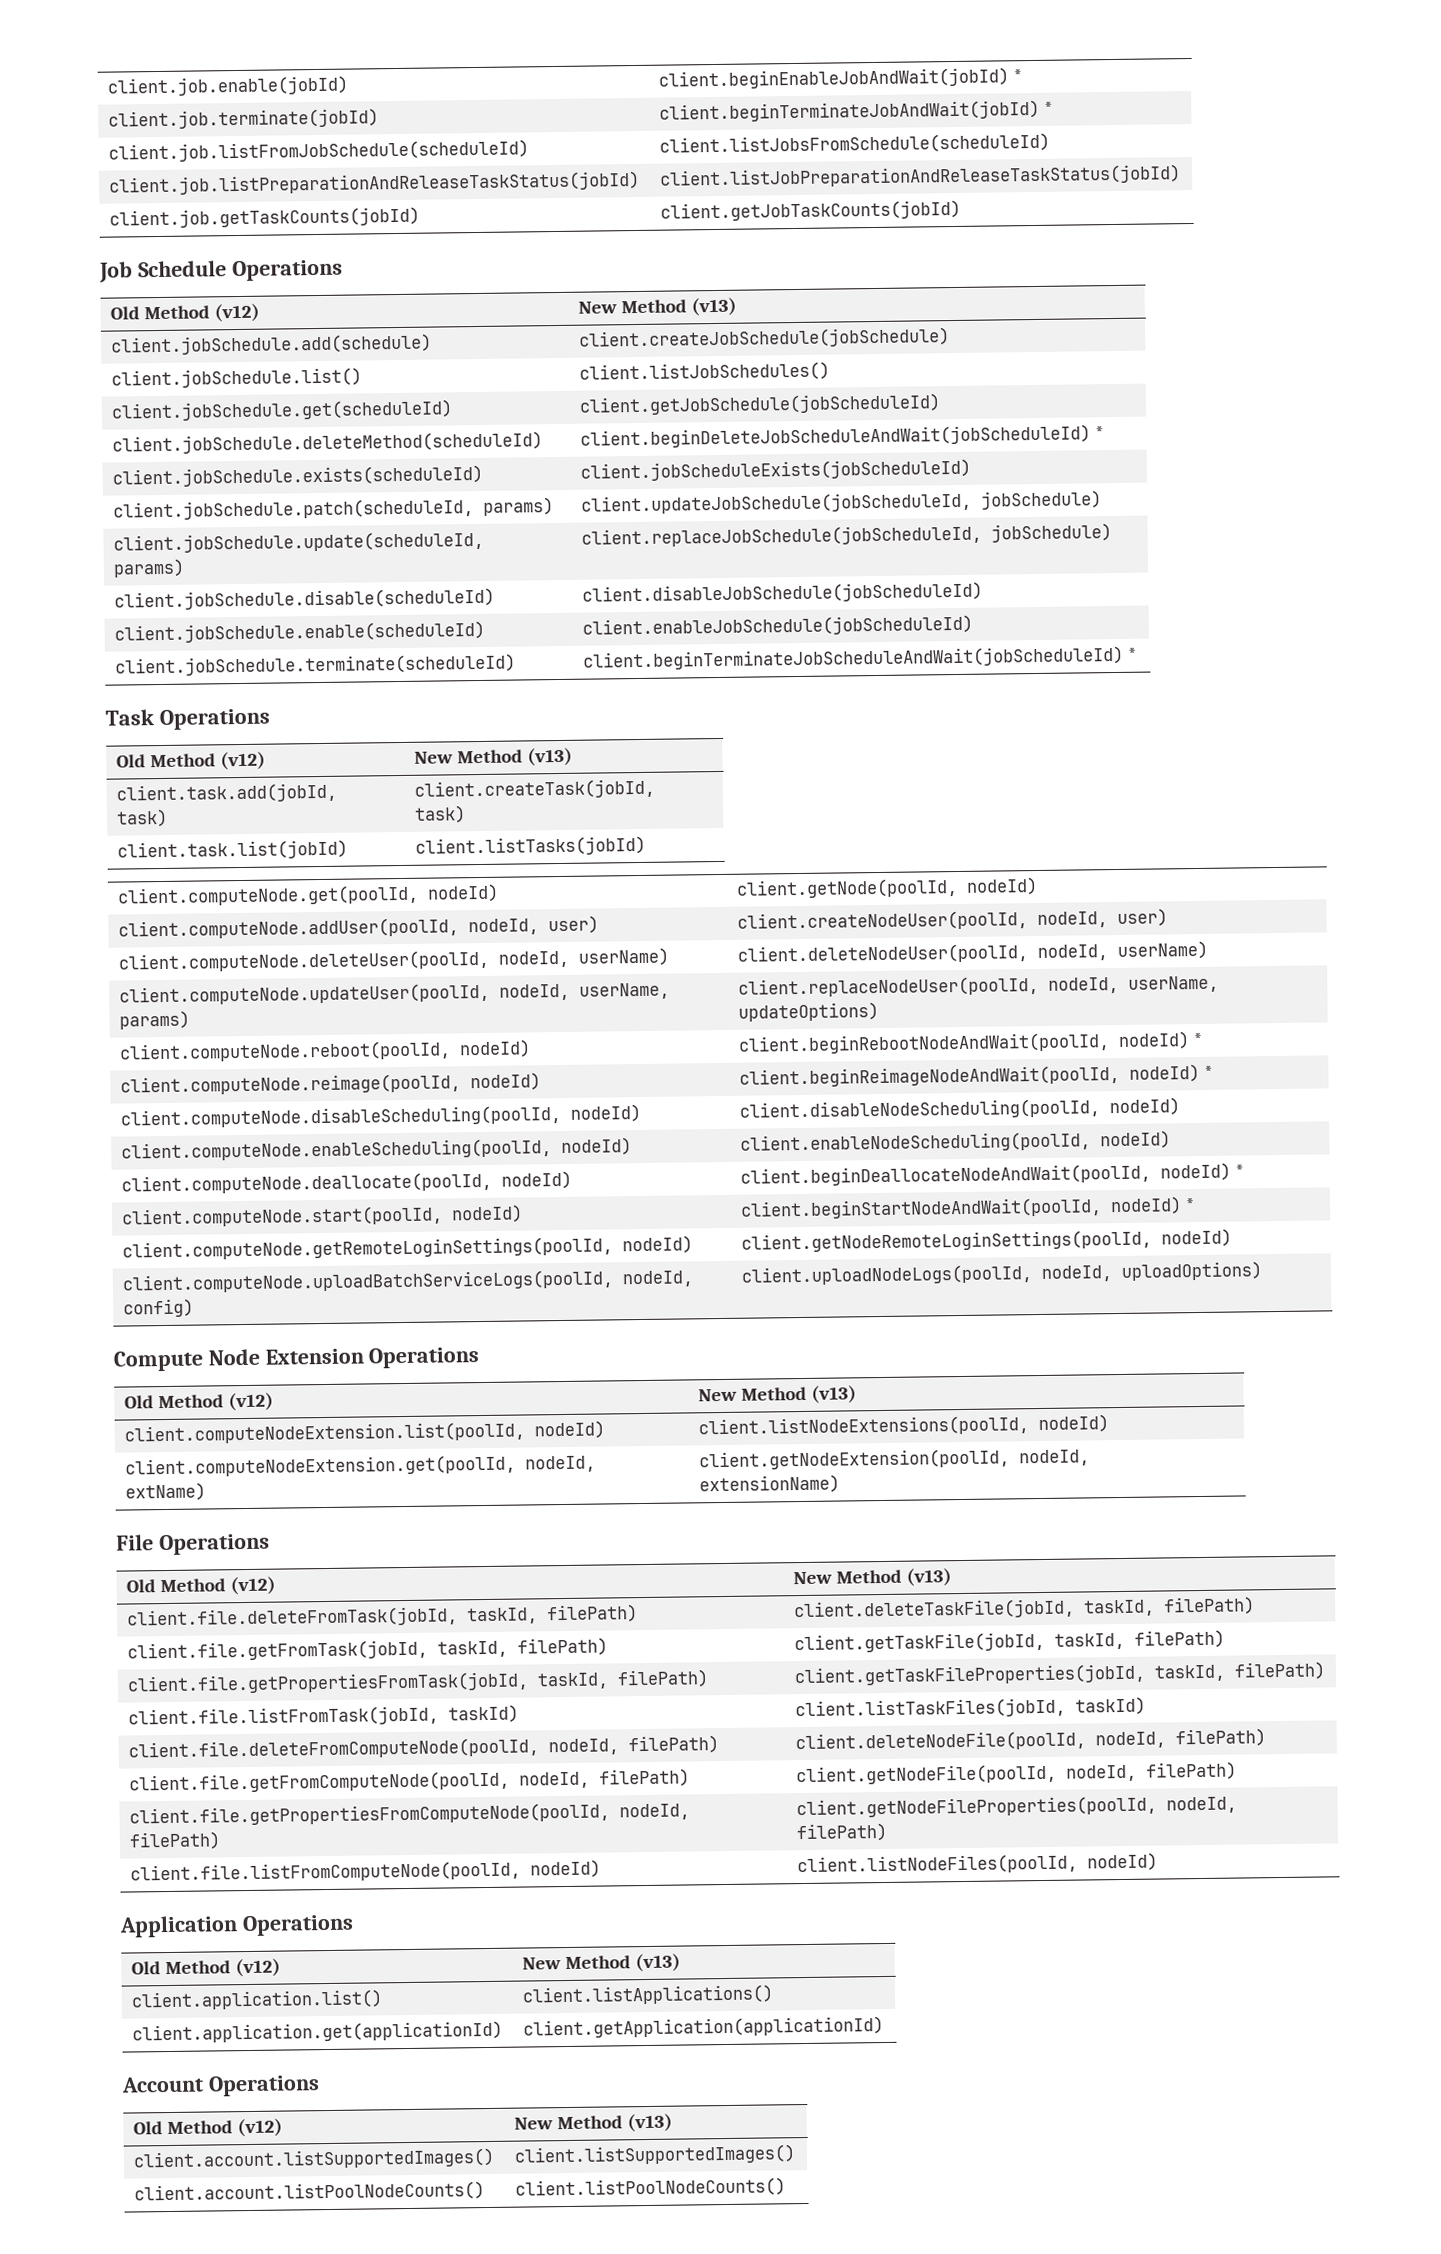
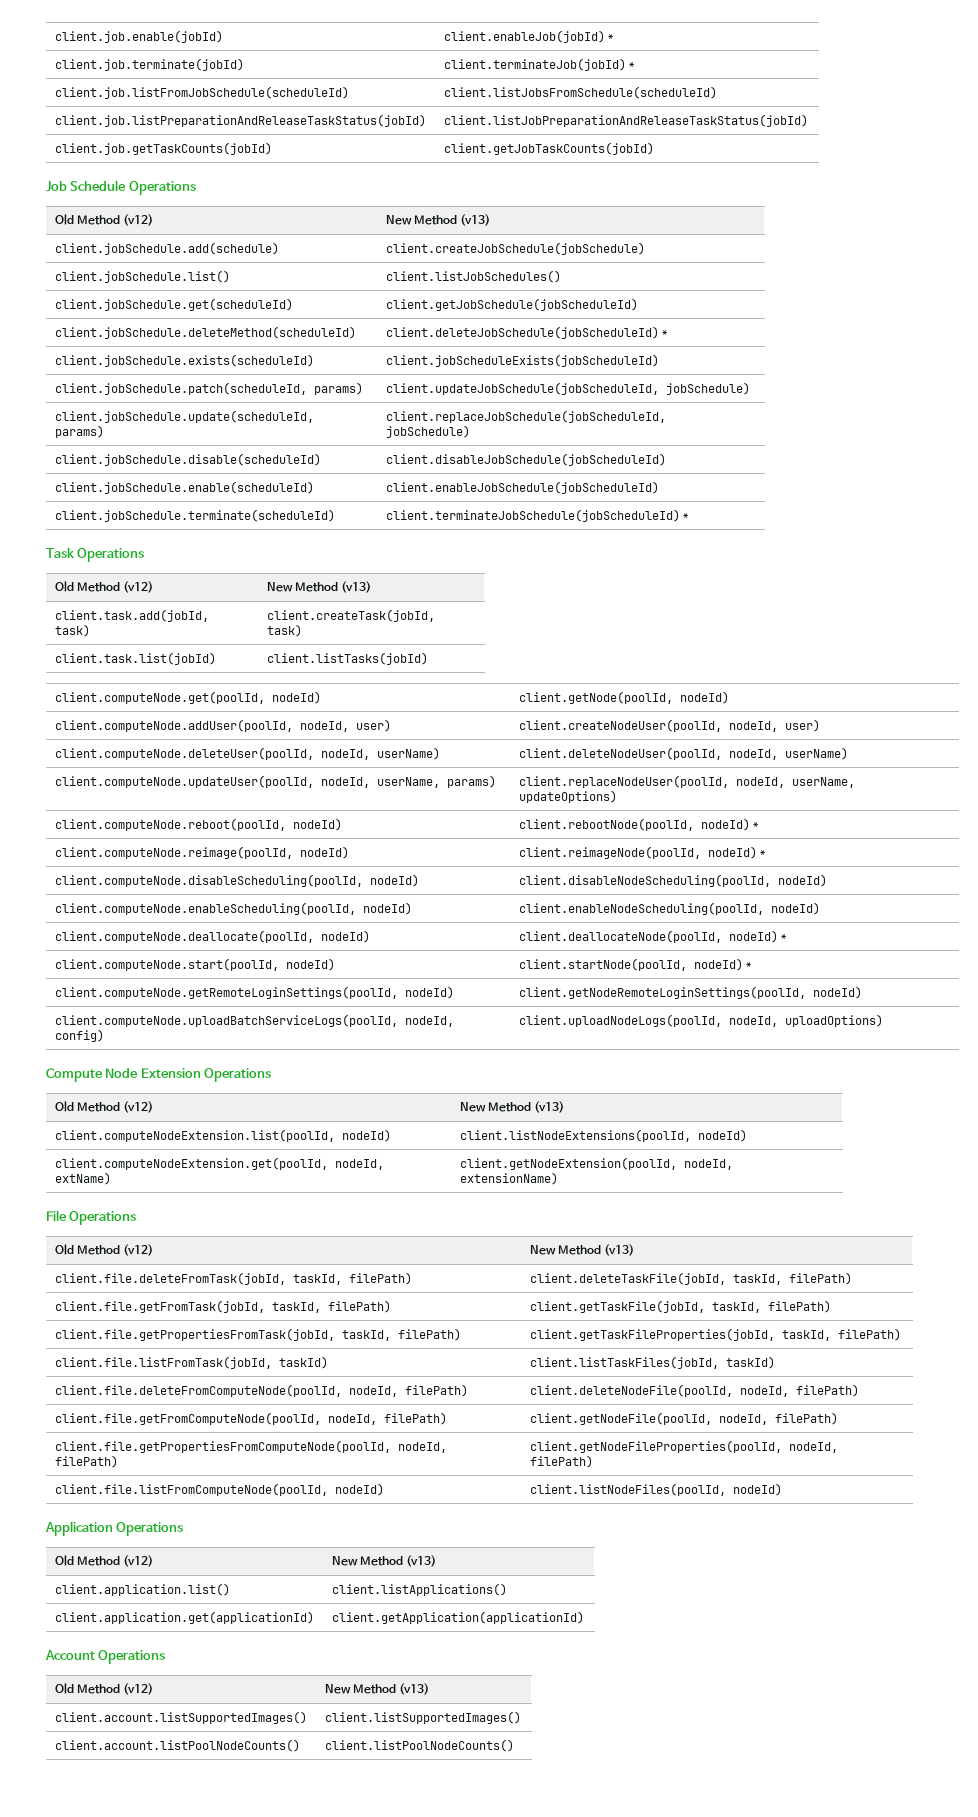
[658,67,1010,90] client.beginEnableJobAndWait(jobId) -> [443,30,605,43] client.enableJob(jobId)
[659,99,1041,123] client.beginTerminateJobAndWait(jobId) -> [443,58,626,71] client.terminateJob(jobId)
[580,424,1092,449] client.beginDeleteJobScheduleAndWait(jobScheduleId) -> [385,326,659,339] client.deleteJobSchedule(jobScheduleId)
[583,645,1125,671] client.beginTerminateJobScheduleAndWait(jobScheduleId) -> [385,509,680,522] client.terminateJobSchedule(jobScheduleId)
[738,1032,1111,1055] client.beginRebootNodeAndWait(poolId, -> [518,818,694,831] client.rebootNode(poolId,
[739,1064,1121,1088] client.beginReimageNodeAndWait(poolId, -> [518,846,701,859] client.reimageNode(poolId,
[740,1163,1152,1187] client.beginDeallocateNodeAndWait(poolId, -> [518,930,722,943] client.deallocateNode(poolId,
[740,1197,1103,1220] client.beginStartNodeAndWait(poolId, -> [518,958,687,971] client.startNode(poolId,

